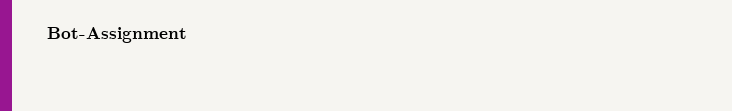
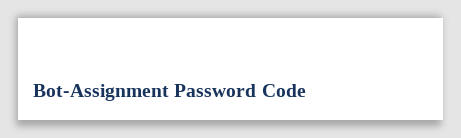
(187, 35) none -> [174,84,306,97] Password Code

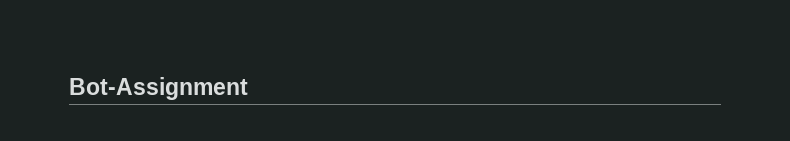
[174,84,306,97] Password Code -> (248, 88) none

